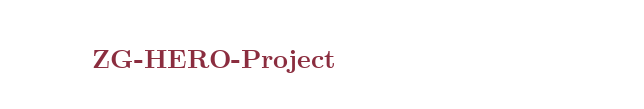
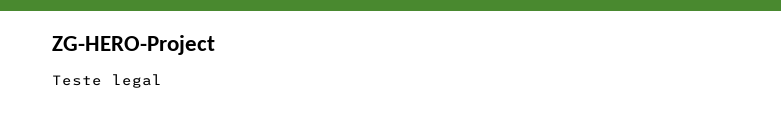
(336, 61) none -> [52,74,162,88] // Teste legal

